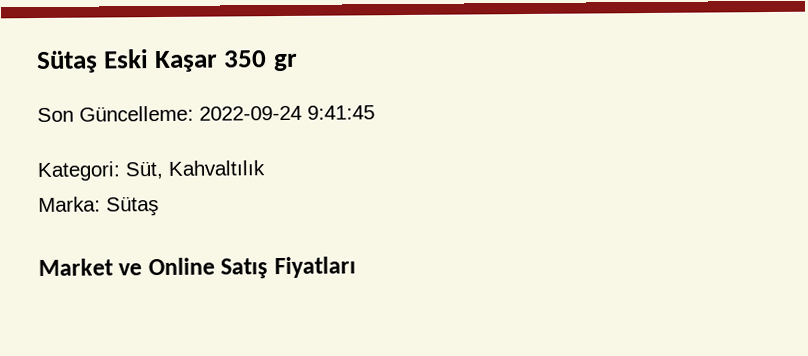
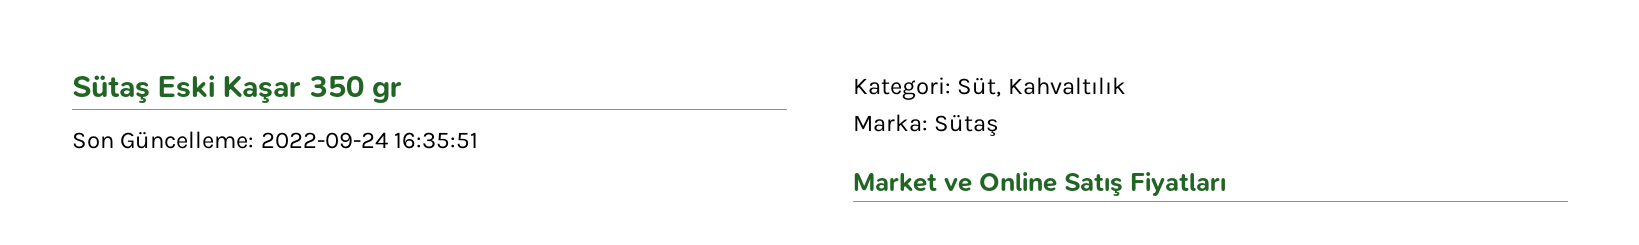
[307,105,375,120] 9:41:45 -> [394,132,479,149] 16:35:51

